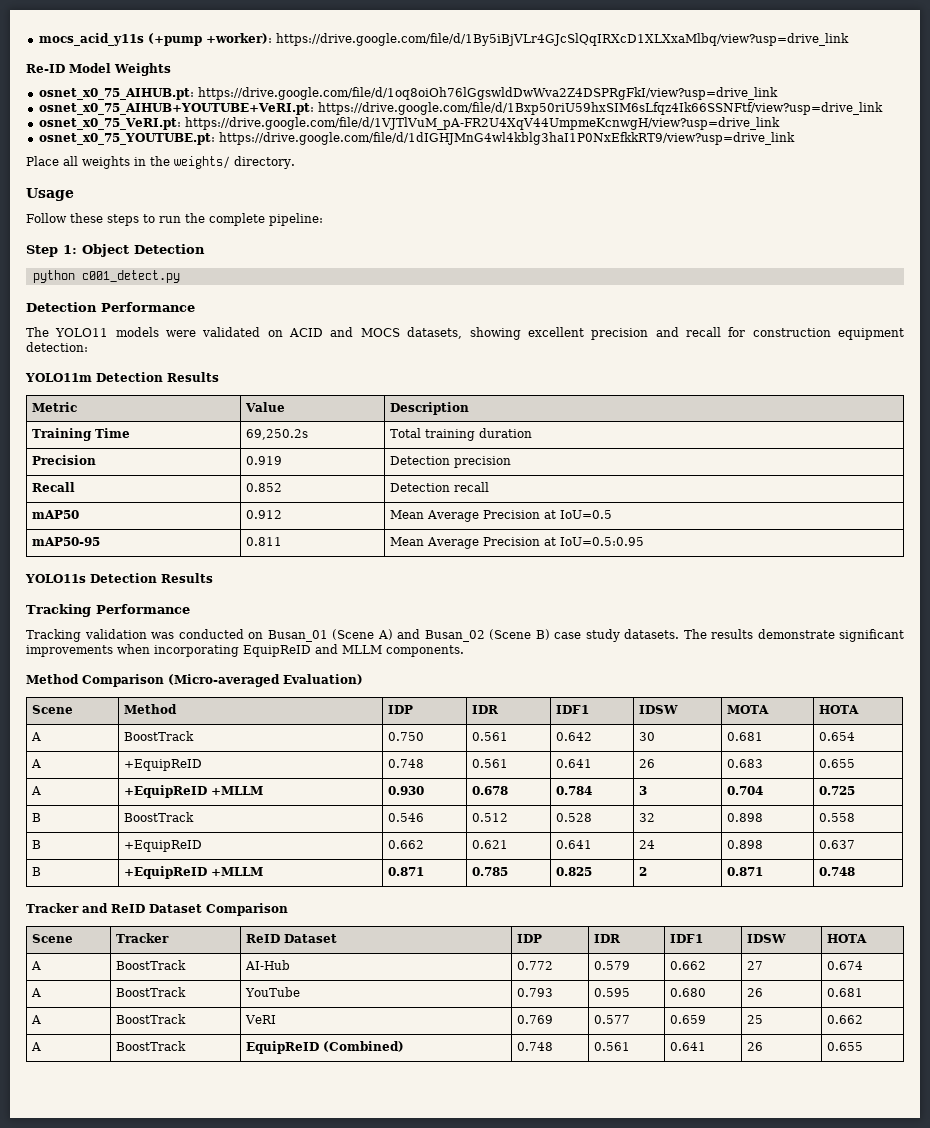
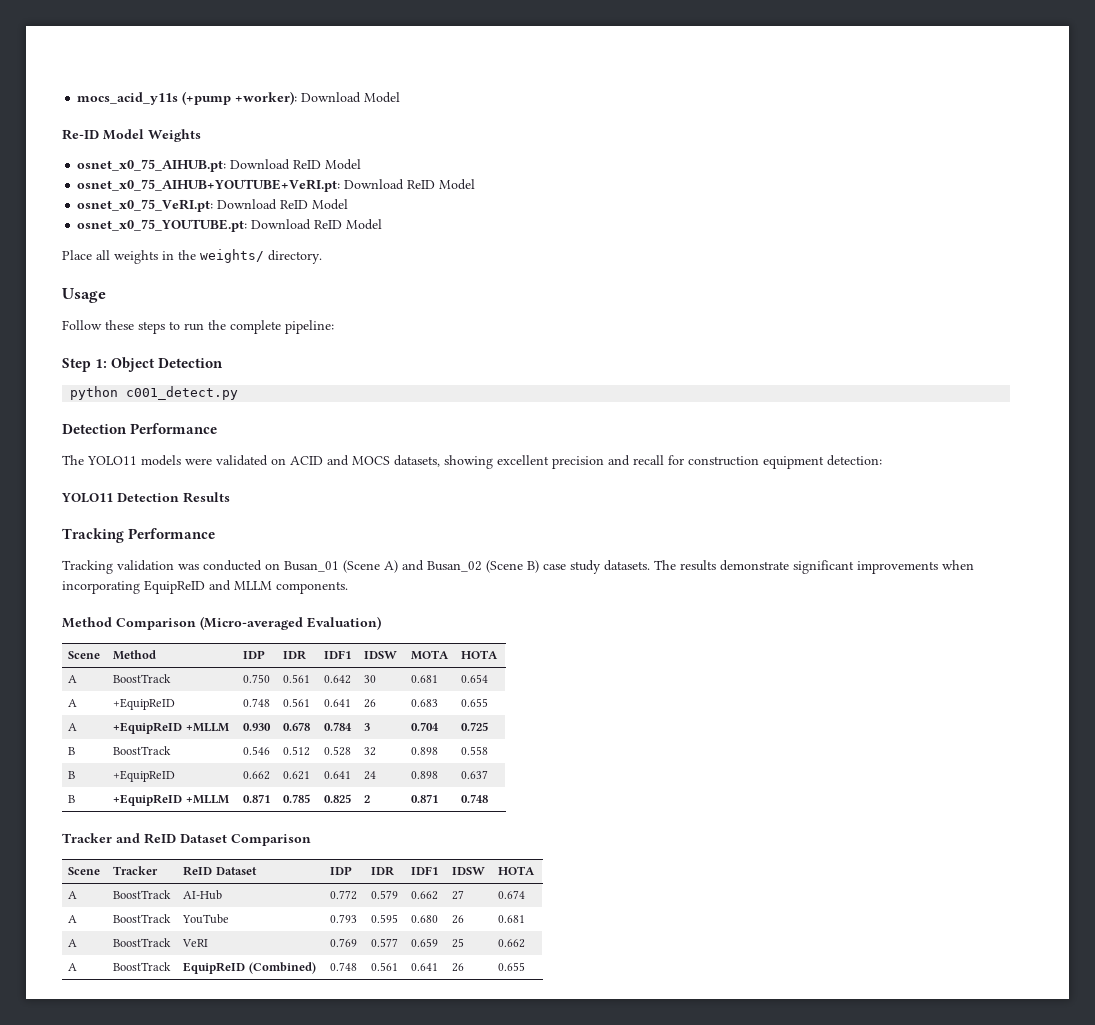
[275,33,849,46] https://drive.google.com/file/d/1By5iBjVLr4GJcSlQqIRXcD1XLXxaMlbq/view?usp=drive_link -> [301,92,401,103] Download Model
[197,87,778,100] [38,102,883,115] [38,117,780,130] [38,132,795,145] https://drive.google.com/file/d/1oq8oiOh76lGgswldDwWva2Z4DSPRgFkI/view?usp=drive_link // osnet_x0_75_AIHUB+YOUTUBE+VeRI.pt: https://drive.google.com/file/d/1Bxp50riU59hxSIM6sLfqz4Ik66SSNFtf/view?usp=drive_link // osnet_x0_75_VeRI.pt: https://drive.google.com/file/d/1VJTlVuM_pA-FR2U4XqV44UmpmeKcnwgH/view?usp=drive_link // osnet_x0_75_YOUTUBE.pt: https://drive.google.com/file/d/1dIGHJMnG4wl4kblg3haI1P0NxEfkkRT9/view?usp=drive_link -> [230,159,362,170] [77,179,476,192] [77,199,349,212] [77,219,383,232] Download ReID Model // osnet_x0_75_AIHUB+YOUTUBE+VeRI.pt: Download ReID Model // osnet_x0_75_VeRI.pt: Download ReID Model // osnet_x0_75_YOUTUBE.pt: Download ReID Model
[25,372,219,382] [31,402,77,412] [244,402,285,412] [389,402,469,415] [31,428,130,441] [245,429,308,440] [389,428,532,441] [31,455,96,465] [245,456,282,465] [389,456,511,468] [31,482,75,492] [245,483,282,492] [389,482,489,492] [31,510,79,519] [245,510,282,519] [389,510,612,522] [31,537,100,546] [245,537,282,546] [389,537,644,549] [25,574,86,583] YOLO11m Detection Results // Metric | Value | Description // Training Time | 69,250.2s | Total training duration // Precision | 0.919 | Detection precision // Recall | 0.852 | Detection recall // mAP50 | 0.912 | Mean Average Precision at IoU=0.5 // mAP50-95 | 0.811 | Mean Average Precision at IoU=0.5:0.95 // YOLO11s -> [61,493,113,503] YOLO11

